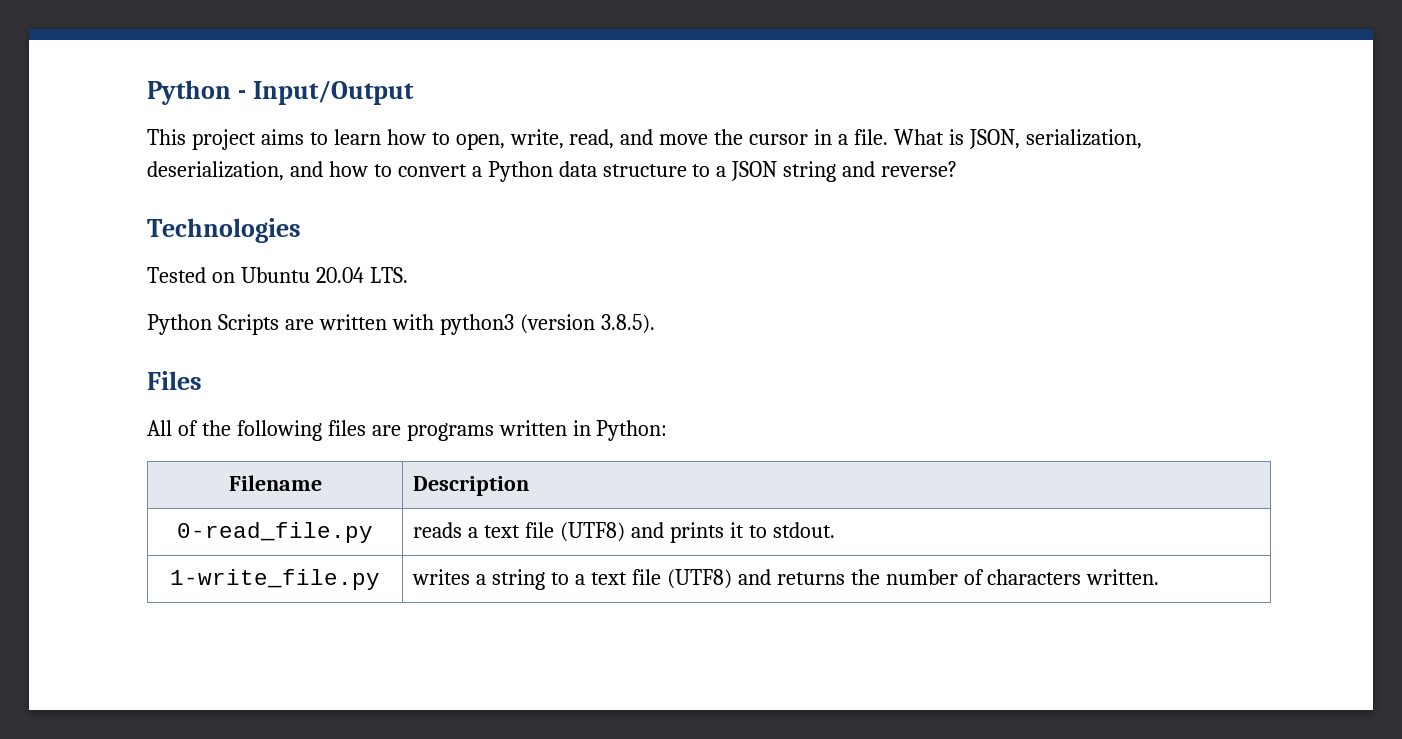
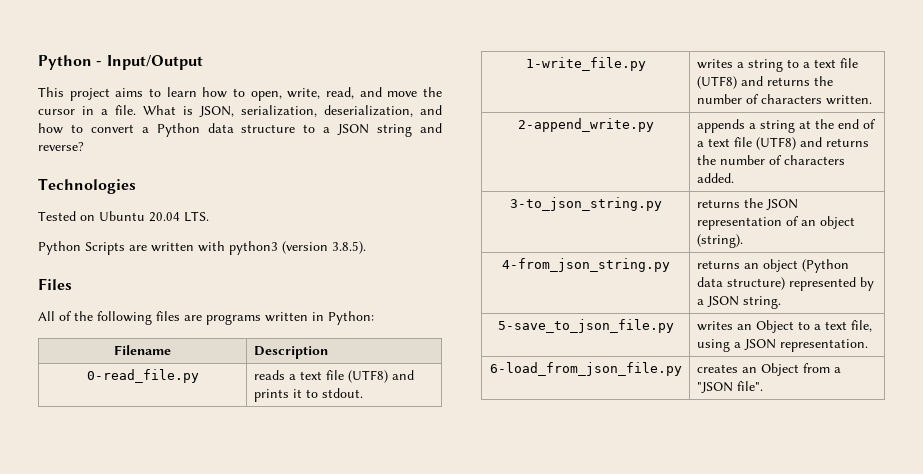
(1160, 577) none -> [517,118,654,132] [696,119,876,133] [696,137,869,150] [696,155,845,165] [696,173,734,183] [509,197,662,211] [696,198,798,210] [696,216,855,230] [696,234,743,248] [501,258,670,272] [696,259,849,273] [696,277,874,291] [696,296,781,309] [497,319,674,333] [696,320,872,333] [696,339,868,352] [489,362,682,376] [696,363,841,376] [696,381,763,393] // 2-append_write.py | appends a string at the end of a text file (UTF8) and returns the number of characters added. // 3-to_json_string.py | returns the JSON representation of an object (string). // 4-from_json_string.py | returns an object (Python data structure) represented by a JSON string. // 5-save_to_json_file.py | writes an Object to a text file, using a JSON representation. // 6-load_from_json_file.py | creates an Object from a "JSON file".

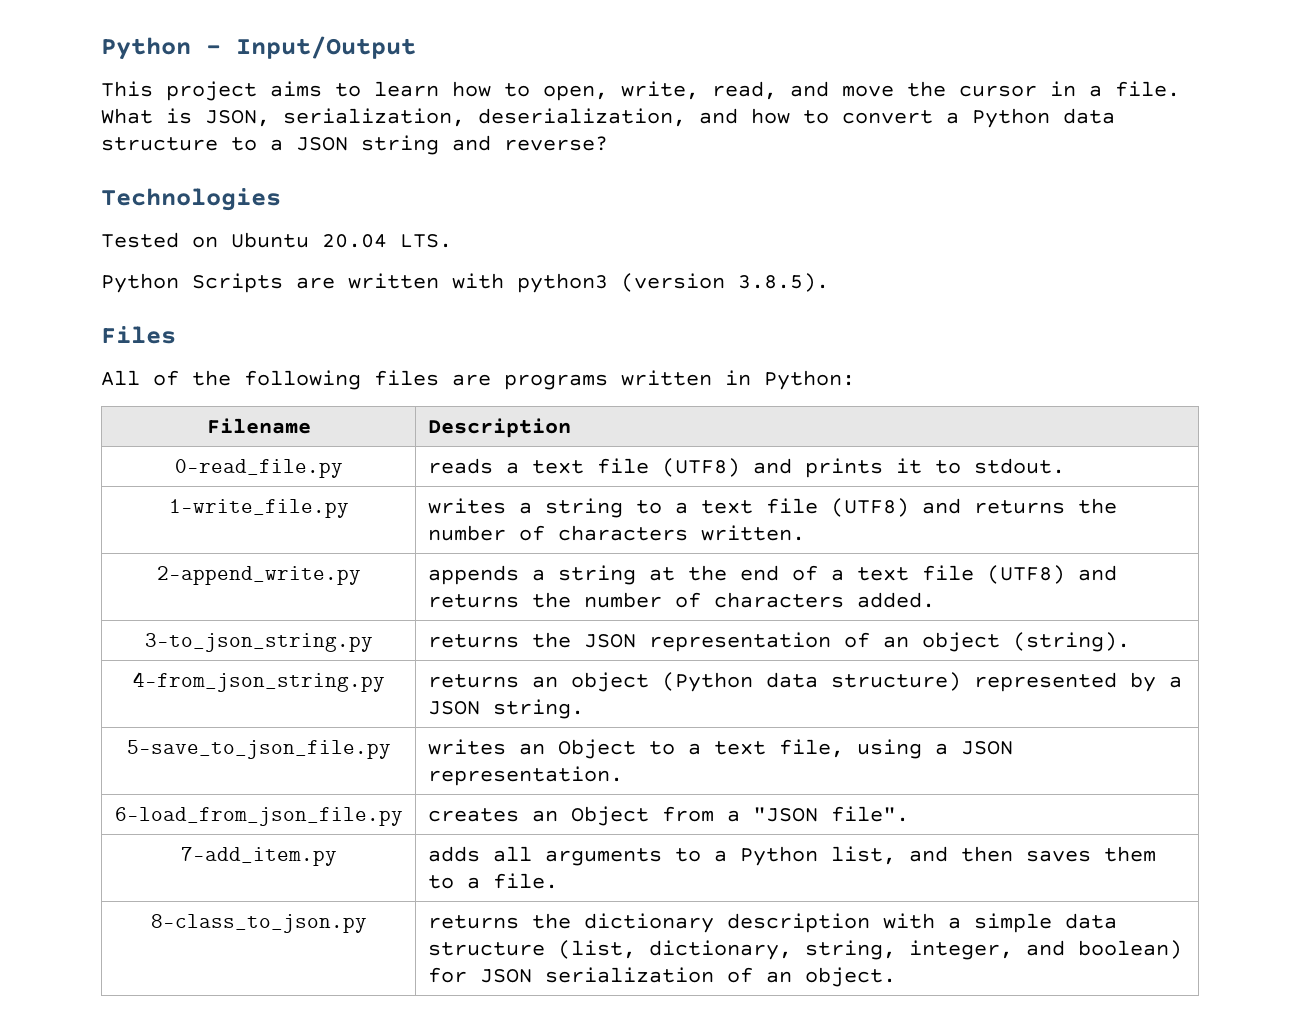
(763, 386) none -> [180,847,337,866] [427,846,1156,866] [427,873,558,889] [150,914,367,933] [427,913,1117,933] [427,940,1182,960] [427,967,896,987] // 7-add_item.py | adds all arguments to a Python list, and then saves them to a file. // 8-class_to_json.py | returns the dictionary description with a simple data structure (list, dictionary, string, integer, and boolean) for JSON serialization of an object.

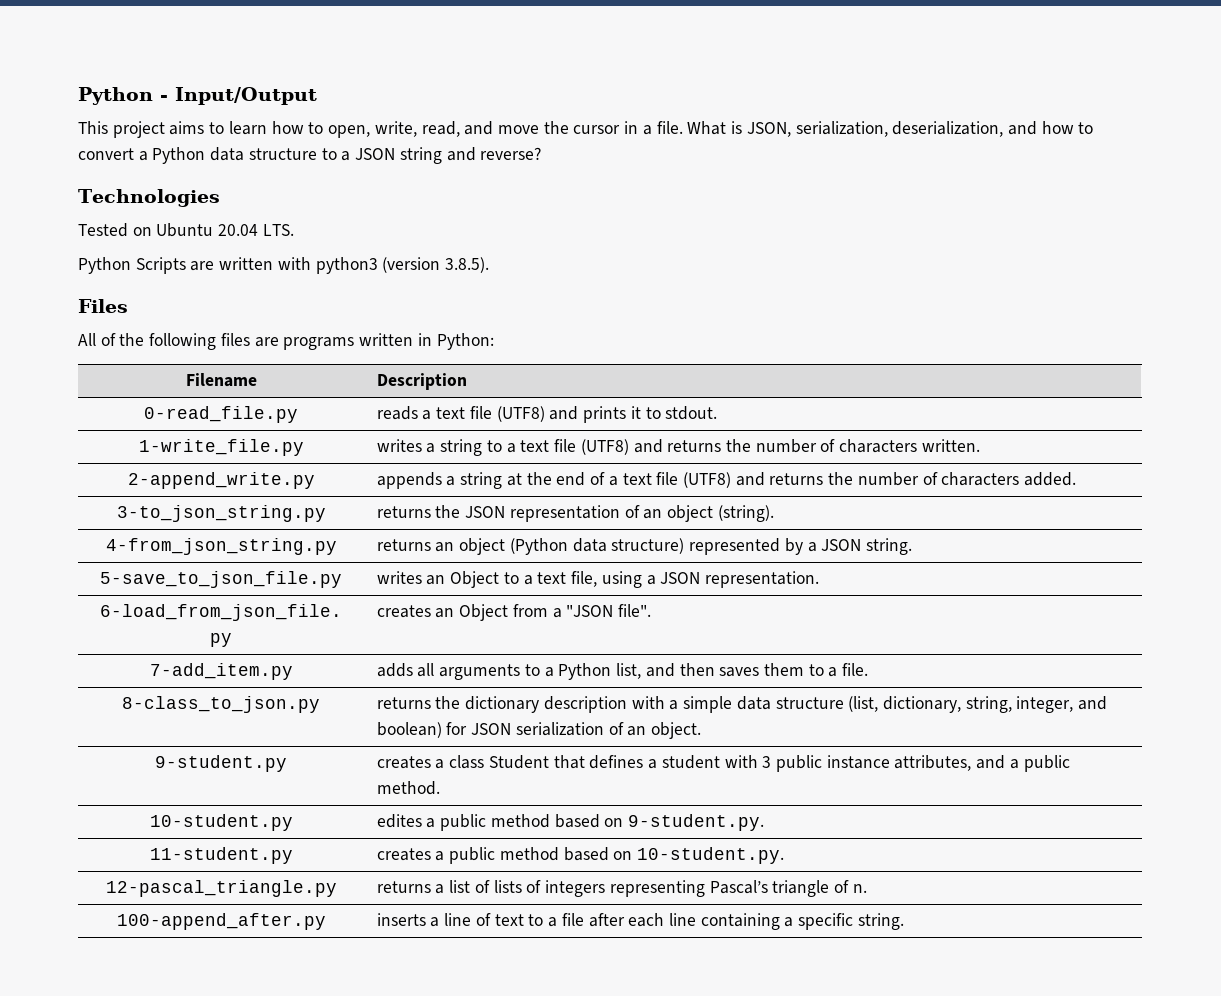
(896, 977) none -> [155,755,287,772] [376,755,1070,772] [376,781,440,795] [149,814,293,831] [376,814,765,831] [149,847,293,864] [376,847,785,864] [105,880,337,897] [376,880,867,897] [116,913,326,930] [376,913,904,930] // 9-student.py | creates a class Student that defines a student with 3 public instance attributes, and a public method. // 10-student.py | edites a public method based on 9-student.py. // 11-student.py | creates a public method based on 10-student.py. // 12-pascal_triangle.py | returns a list of lists of integers representing Pascal’s triangle of n. // 100-append_after.py | inserts a line of text to a file after each line containing a specific string.

